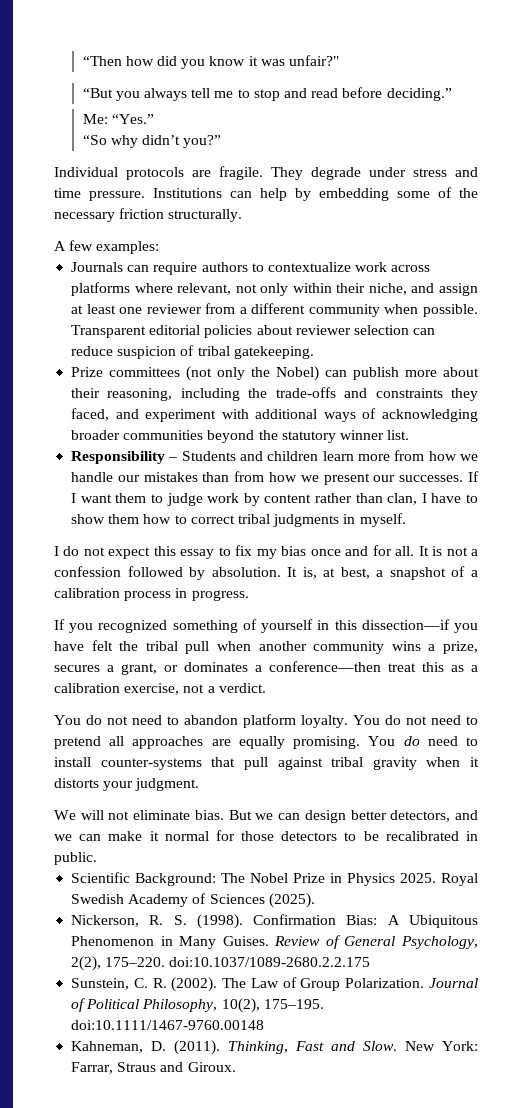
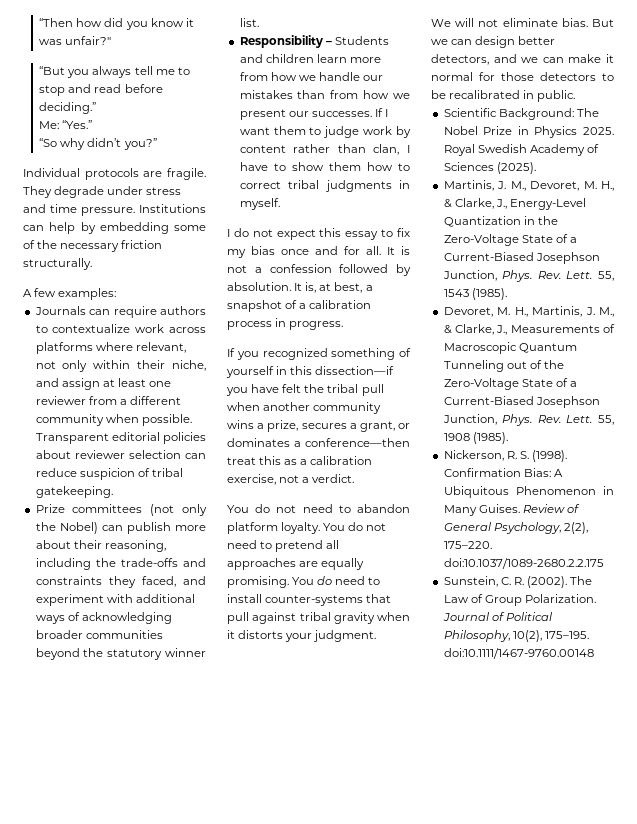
(315, 900) none -> [443,180,614,191] [443,198,586,210] [443,216,558,227] [443,234,577,246] [443,252,600,264] [442,270,614,282] [443,288,507,300] [443,306,614,317] [443,324,615,335] [443,342,577,354] [443,360,564,372] [443,378,577,390] [443,396,600,408] [442,414,614,426] [443,432,508,444] // Martinis, J. M., Devoret, M. H., & Clarke, J., Energy-Level Quantization in the Zero-Voltage State of a Current-Biased Josephson Junction, Phys. Rev. Lett. 55, 1543 (1985). // Devoret, M. H., Martinis, J. M., & Clarke, J., Measurements of Macroscopic Quantum Tunneling out of the Zero-Voltage State of a Current-Biased Josephson Junction, Phys. Rev. Lett. 55, 1908 (1985).
[71,1040,478,1055] [71,1062,236,1074] // Kahneman, D. (2011). Thinking, Fast and Slow. New York: Farrar, Straus and Giroux. -> (594, 653) none

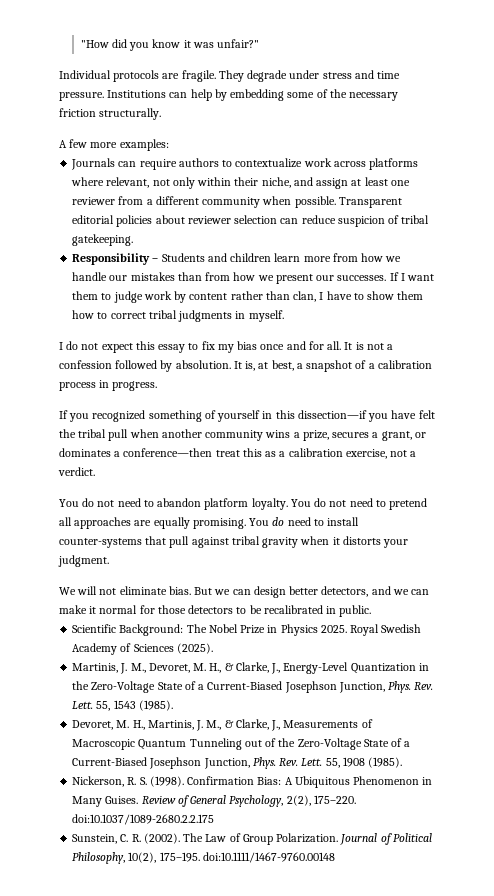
[39,18,103,27] “Then how -> [80,40,109,48] "How
[39,66,190,78] [39,84,163,96] [39,102,97,114] [39,120,93,129] [39,138,157,150] // “But you always tell me to stop and read before deciding.” // Me: “Yes.” // “So why didn’t you?” -> (259, 43) none
(57, 292) none -> [90,142,118,148] more
[35,504,207,516] [35,522,206,534] [35,540,166,552] [35,558,206,570] [35,576,206,588] [35,594,195,606] [35,612,172,624] [35,630,163,639] [35,648,206,660] [239,18,259,27] // Prize committees (not only the Nobel) can publish more about their reasoning, including the trade-offs and constraints they faced, and experiment with additional ways of acknowledging broader communities beyond the statutory winner list. -> (134, 240) none

